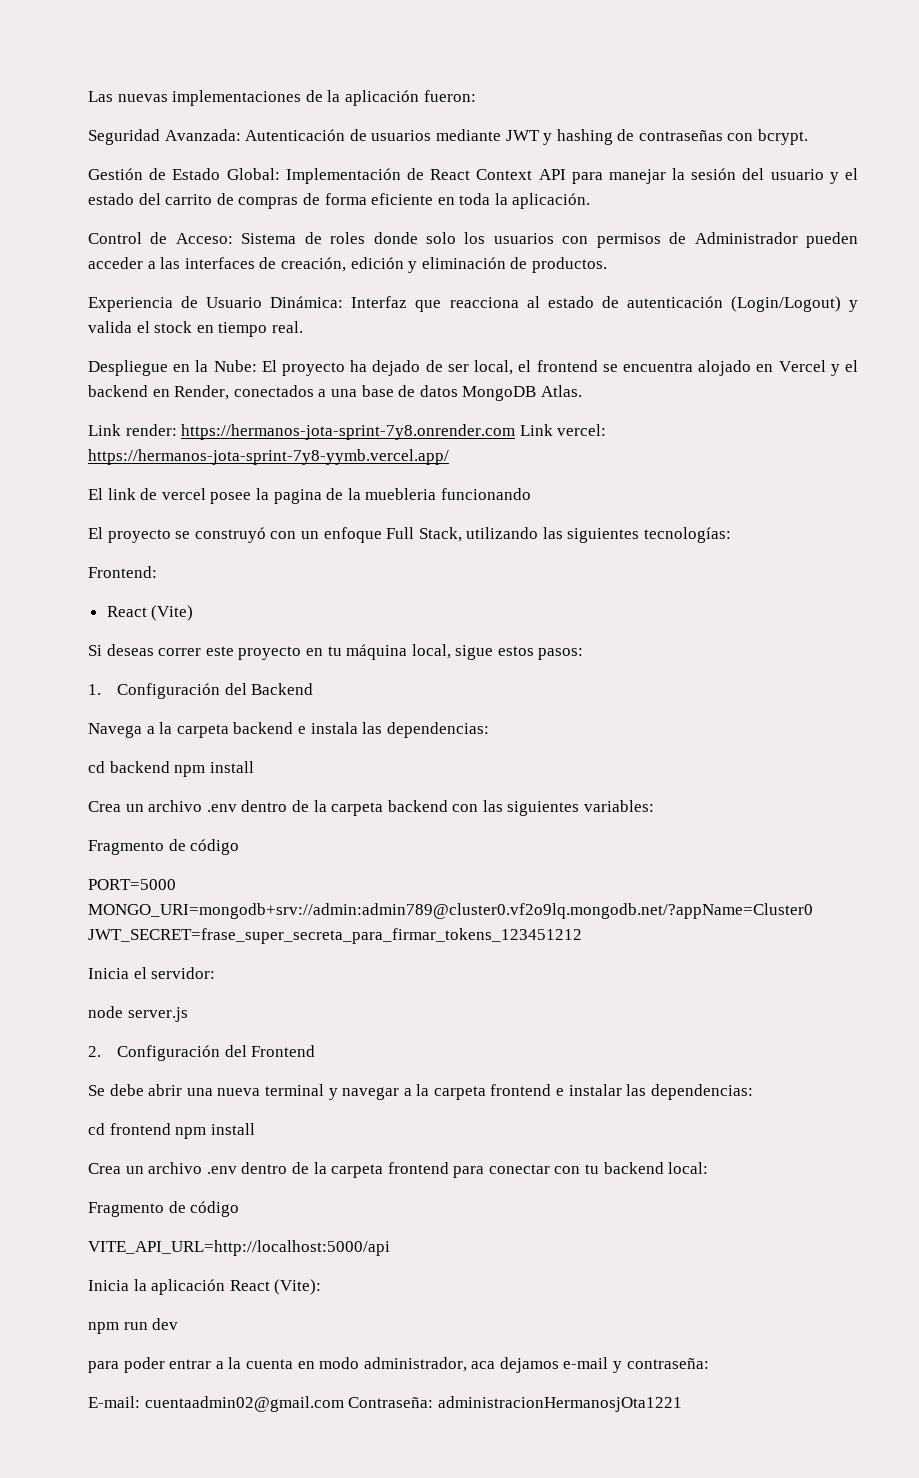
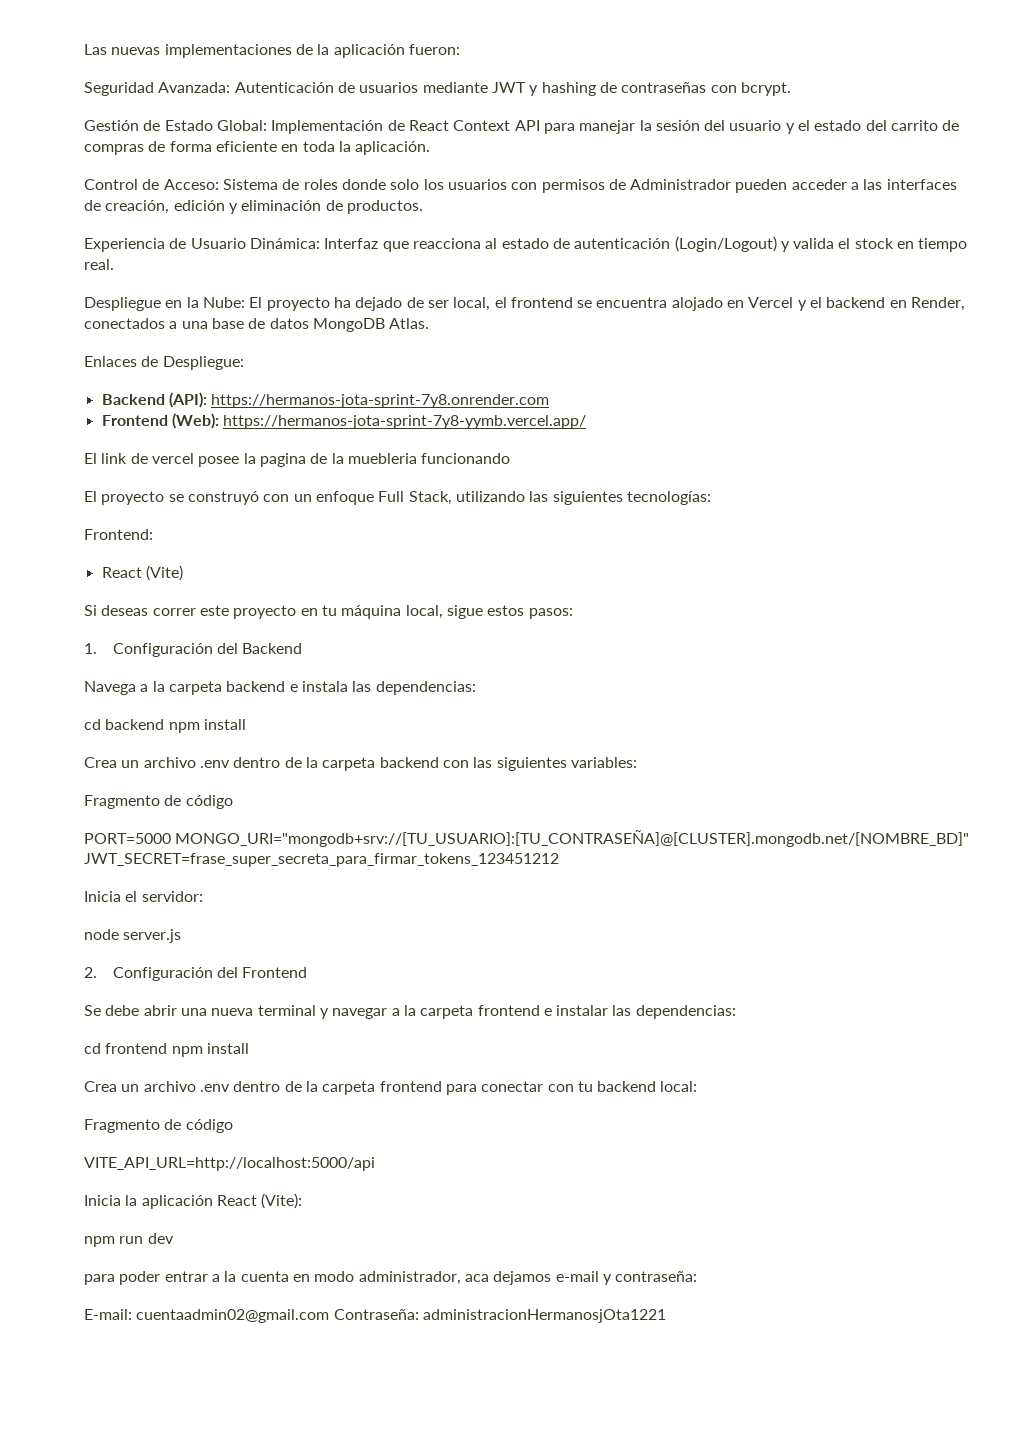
[88,424,177,436] Link render: -> [84,356,244,370] [101,392,207,408] Enlaces de Despliegue: // Backend (API):
[519,424,607,436] Link vercel: -> [101,413,219,429] // Frontend (Web):
[88,903,813,919] MONGO_URI=mongodb+srv://admin:admin789@cluster0.vf2o9lq.mongodb.net/?appName=Cluster0 -> [175,830,970,847] MONGO_URI="mongodb+srv://[TU_USUARIO]:[TU_CONTRASEÑA]@[CLUSTER].mongodb.net/[NOMBRE_BD]"

